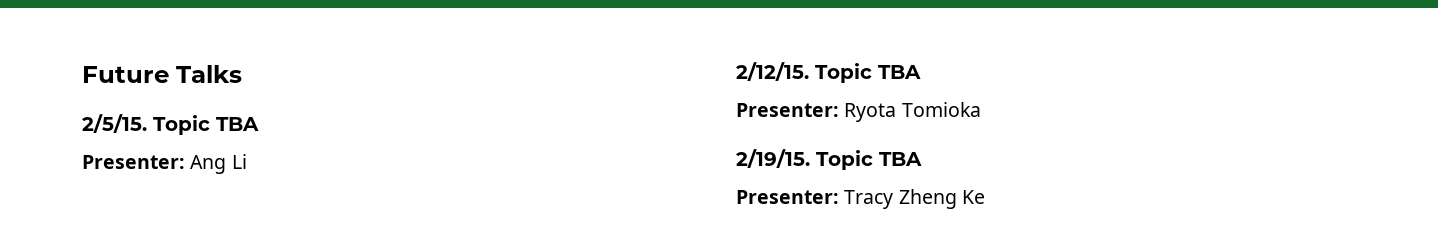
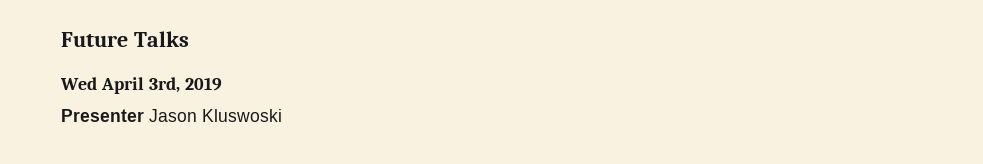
[82,114,259,135] [82,154,247,174] [736,62,921,83] [736,102,981,122] [736,149,922,170] [736,189,985,209] 2/5/15. Topic TBA // Presenter: Ang Li // 2/12/15. Topic TBA // Presenter: Ryota Tomioka // 2/19/15. Topic TBA // Presenter: Tracy Zheng Ke -> [60,77,222,94] [61,109,282,122] Wed April 3rd, 2019 // Presenter Jason Kluswoski

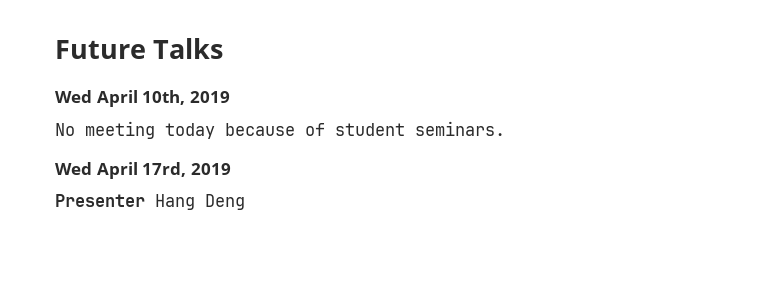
[148,77,180,93] 3rd, -> [142,90,230,105] [55,121,505,139] [55,162,187,179] 10th, 2019 // No meeting today because of student seminars. // Wed April 17rd,
[149,109,282,122] Jason Kluswoski -> [155,194,245,210] Hang Deng

